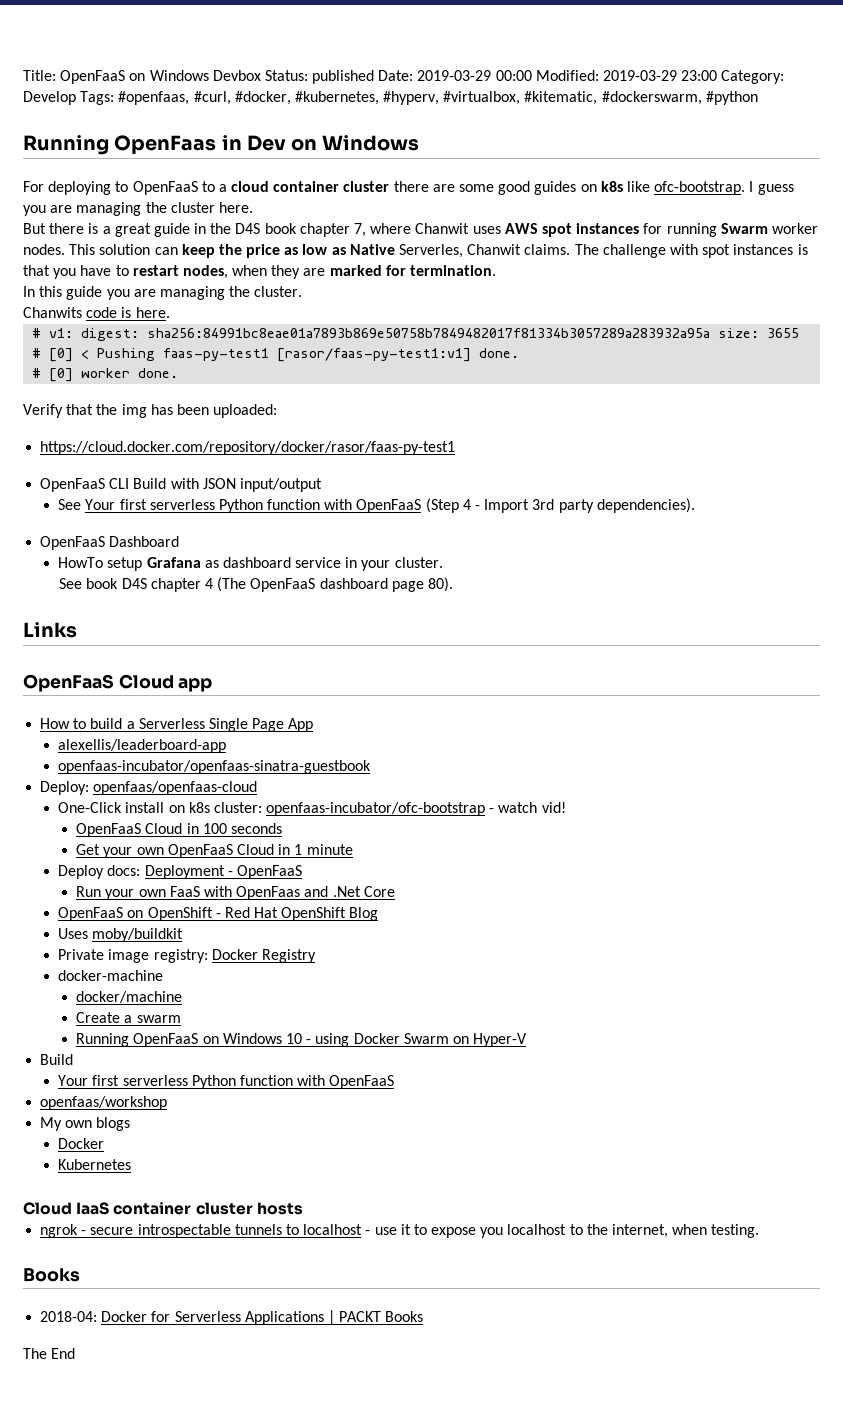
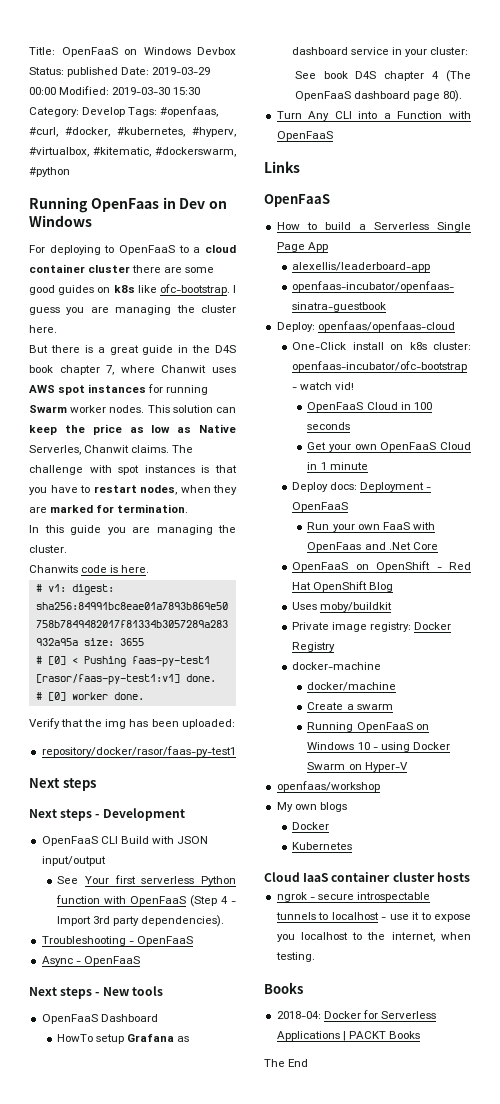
[603,70,718,81] 2019-03-29 23:00 -> [112,87,201,95] 2019-03-30 15:30
[40,441,456,455] https://cloud.docker.com/repository/docker/rasor/faas-py-test1 -> [41,746,236,757] [29,778,96,791] [29,808,185,821] repository/docker/rasor/faas-py-test1 // Next steps // Next steps - Development
(695, 505) none -> [41,936,193,946] [41,956,140,966] [29,986,163,999] // Troubleshooting - OpenFaaS // Async - OpenFaaS // Next steps - New tools
[394,557,443,568] cluster. -> [430,47,469,55] cluster:
(453, 584) none -> [276,111,471,121] [276,131,333,141] // Turn Any CLI into a Function with OpenFaaS
[118,674,213,692] Cloud app -> (330, 200) none
[40,1054,74,1065] [58,1075,395,1089] // Build // Your first serverless Python function with OpenFaaS -> (408, 767) none

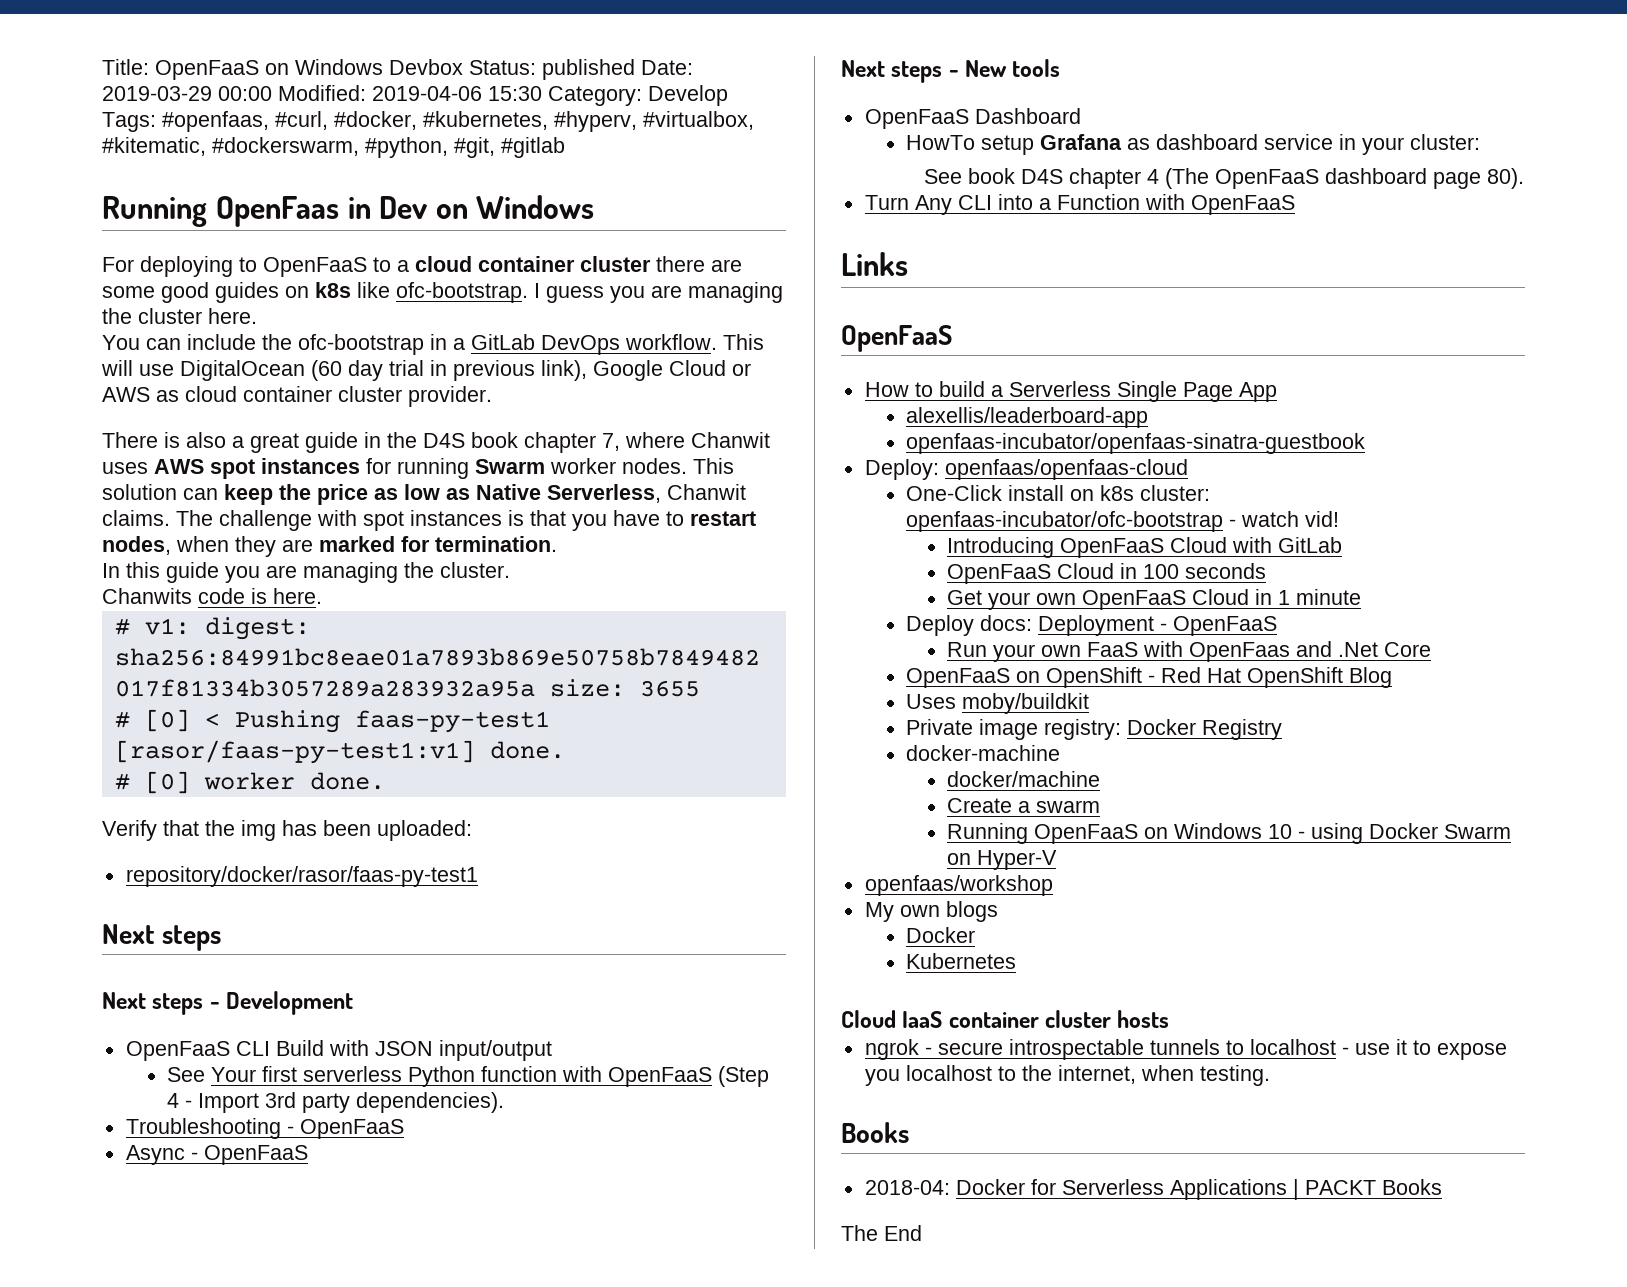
[112,87,171,95] 2019-03-30 -> [372,86,482,101] 2019-04-06
[29,167,70,177] #python -> [365,137,565,158] #python, #git, #gitlab
[29,345,93,353] But there is -> [102,334,764,355] [101,360,751,381] [102,386,492,407] [102,432,226,448] You can include the ofc-bootstrap in a GitLab DevOps workflow. This will use DigitalOcean (60 day trial in previous link), Google Cloud or AWS as cloud container cluster provider. // There is also
[29,445,81,455] Serverles, -> [547,484,661,503] Serverless,
(355, 386) none -> [947,537,1343,558] // Introducing OpenFaaS Cloud with GitLab

